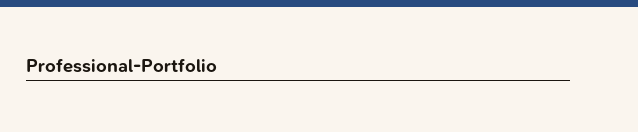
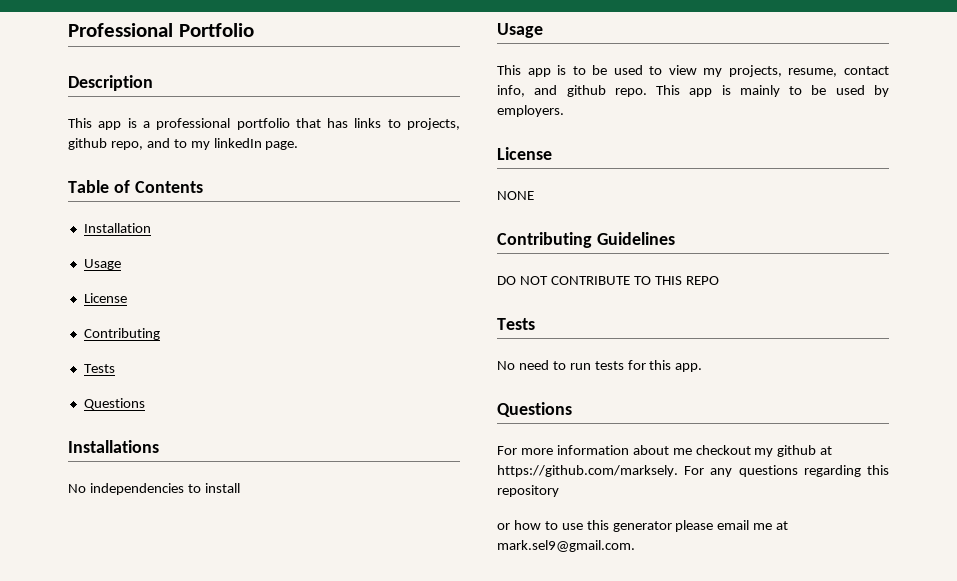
[26,58,217,73] Professional-Portfolio -> [68,23,254,37] [68,75,153,91] [68,118,461,130] [68,138,299,150] [68,180,203,193] [83,223,151,233] [83,259,121,270] [83,293,127,303] [83,328,160,340] [83,364,115,373] [83,398,145,410] [68,440,159,453] [68,483,240,495] [497,23,543,38] [497,65,889,77] [497,85,889,97] [497,105,564,117] [497,147,552,160] [497,191,534,200] [497,232,675,248] [497,276,719,285] [497,318,535,330] [497,360,703,372] [497,402,572,417] [497,445,833,457] [497,465,889,477] [497,485,559,497] [497,520,789,532] [497,540,635,552] Professional Portfolio // Description // This app is a professional portfolio that has links to projects, github repo, and to my linkedIn page. // Table of Contents // Installation // Usage // License // Contributing // Tests // Questions // Installations // No independencies to install // Usage // This app is to be used to view my projects, resume, contact info, and github repo. This app is mainly to be used by employers. // License // NONE // Contributing Guidelines // DO NOT CONTRIBUTE TO THIS REPO // Tests // No need to run tests for this app. // Questions // For more information about me checkout my github at https://github.com/marksely. For any questions regarding this repository // or how to use this generator please email me at mark.sel9@gmail.com.

